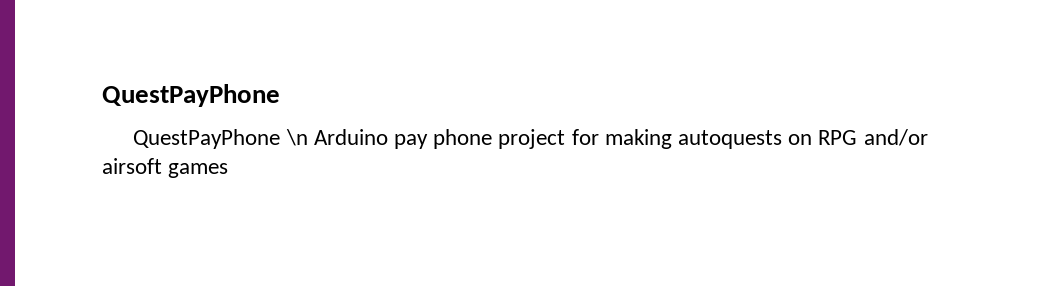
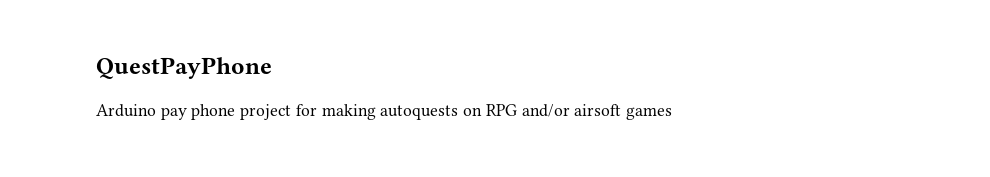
[133,129,308,149] QuestPayPhone \n -> (272, 68) none

